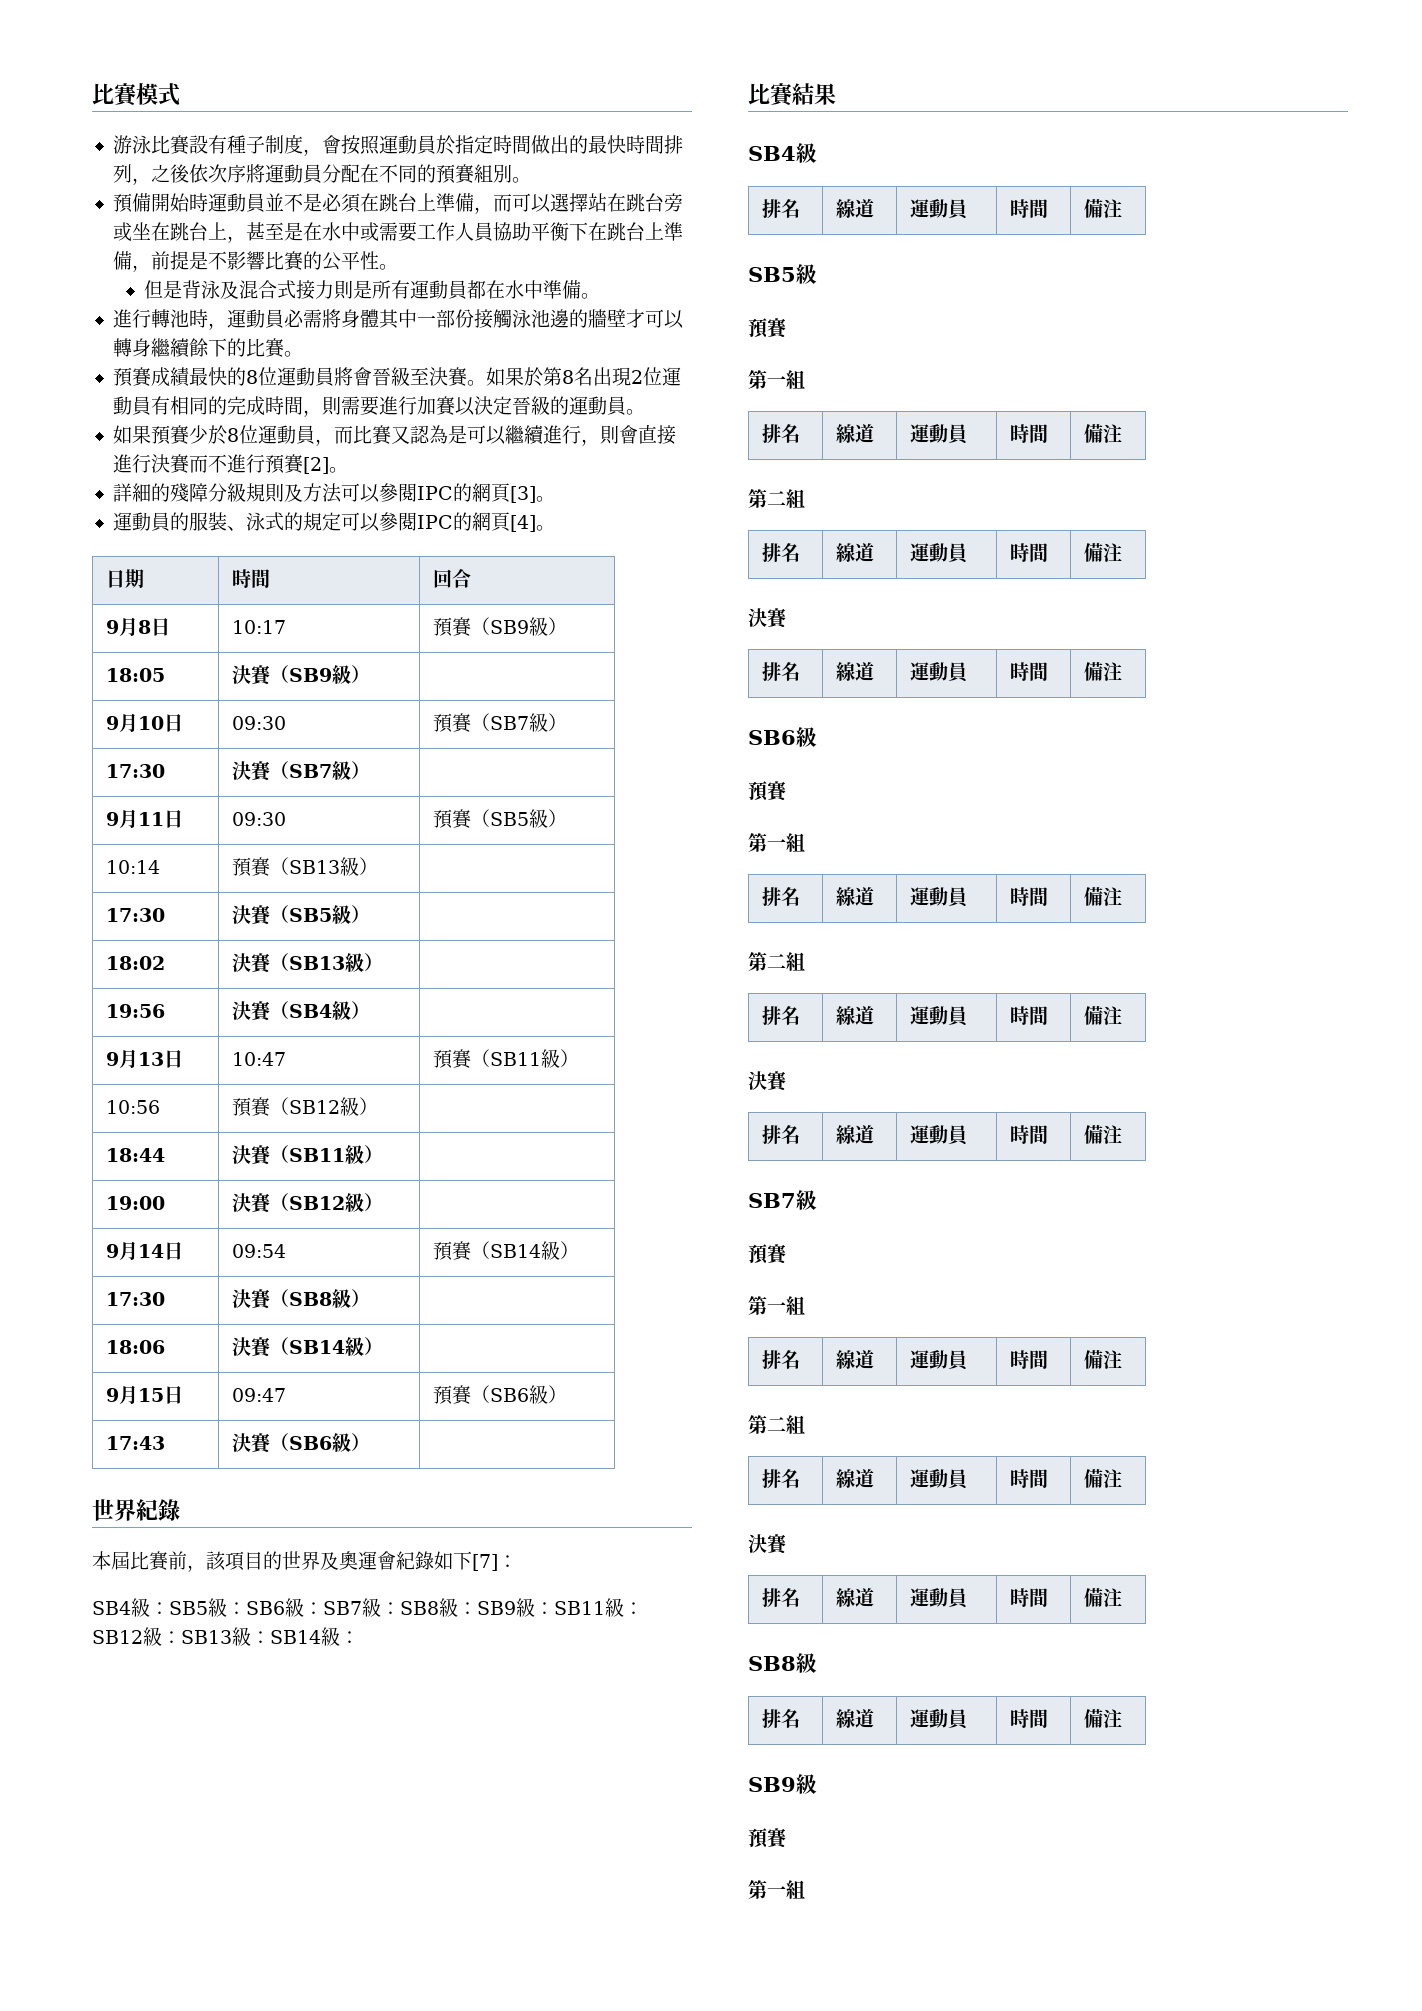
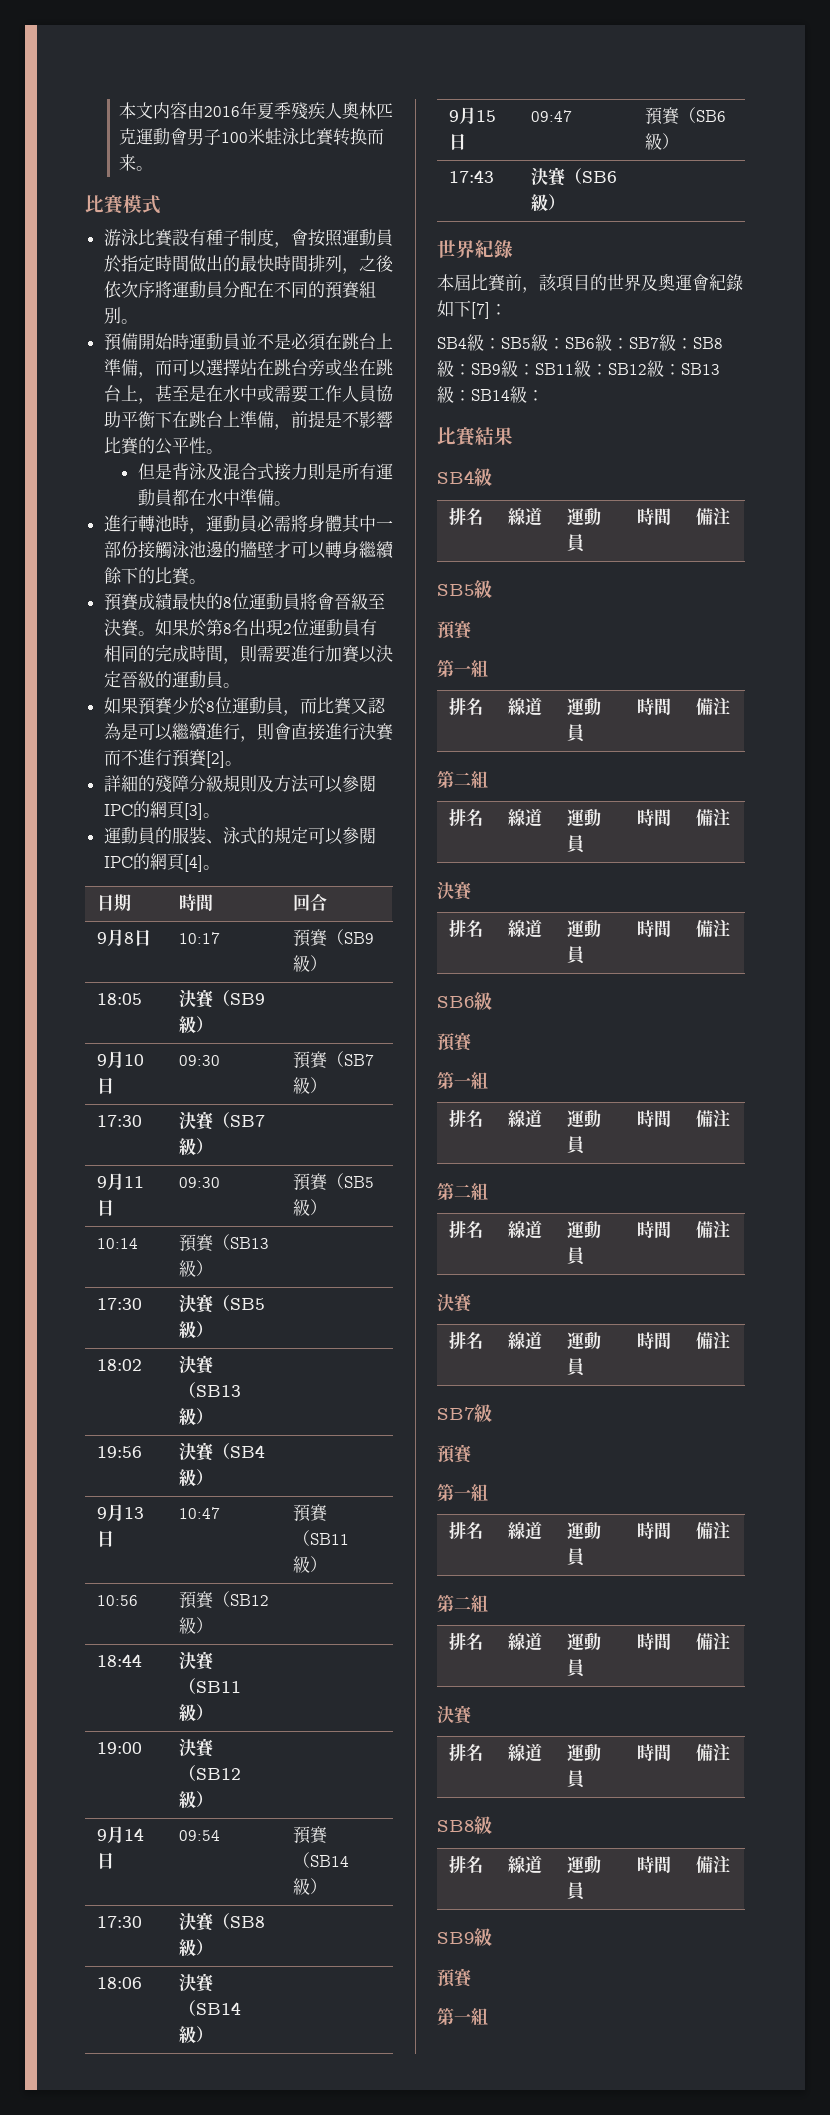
(92, 94) none -> [118,101,393,120] [118,128,384,146] [118,154,153,171] 本文内容由2016年夏季殘疾人奧林匹克運動會男子100米蛙泳比賽转换而来。 //

